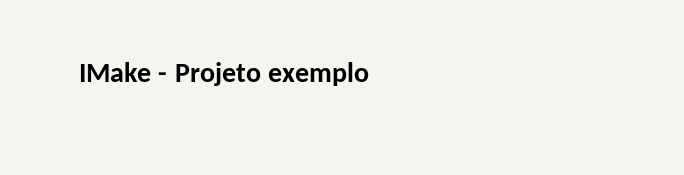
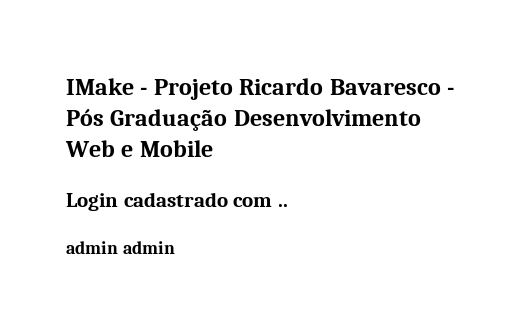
[268,62,370,86] exemplo -> [239,78,455,95] [66,109,421,131] [65,140,213,157] [66,192,289,211] [66,241,175,254] Ricardo Bavaresco - Pós Graduação Desenvolvimento Web e Mobile // Login cadastrado com .. // admin admin

